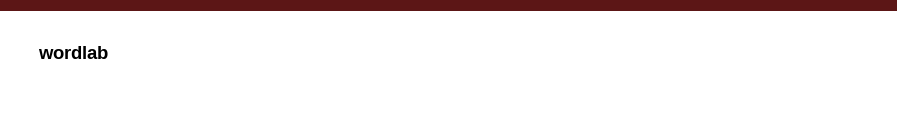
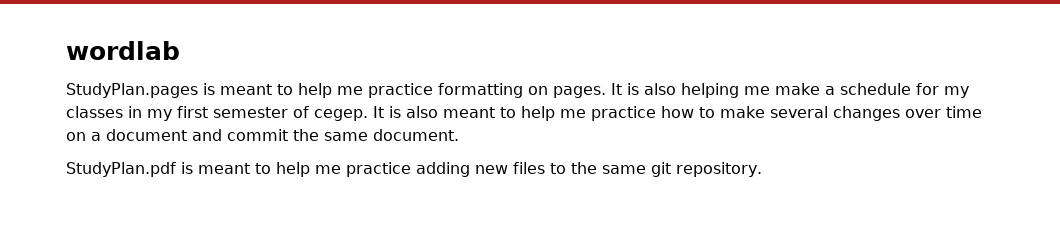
(108, 52) none -> [66,83,969,98] [66,106,982,121] [66,129,459,141] [66,162,762,177] // StudyPlan.pages is meant to help me practice formatting on pages. It is also helping me make a schedule for my classes in my first semester of cegep. It is also meant to help me practice how to make several changes over time on a document and commit the same document. // StudyPlan.pdf is meant to help me practice adding new files to the same git repository.

